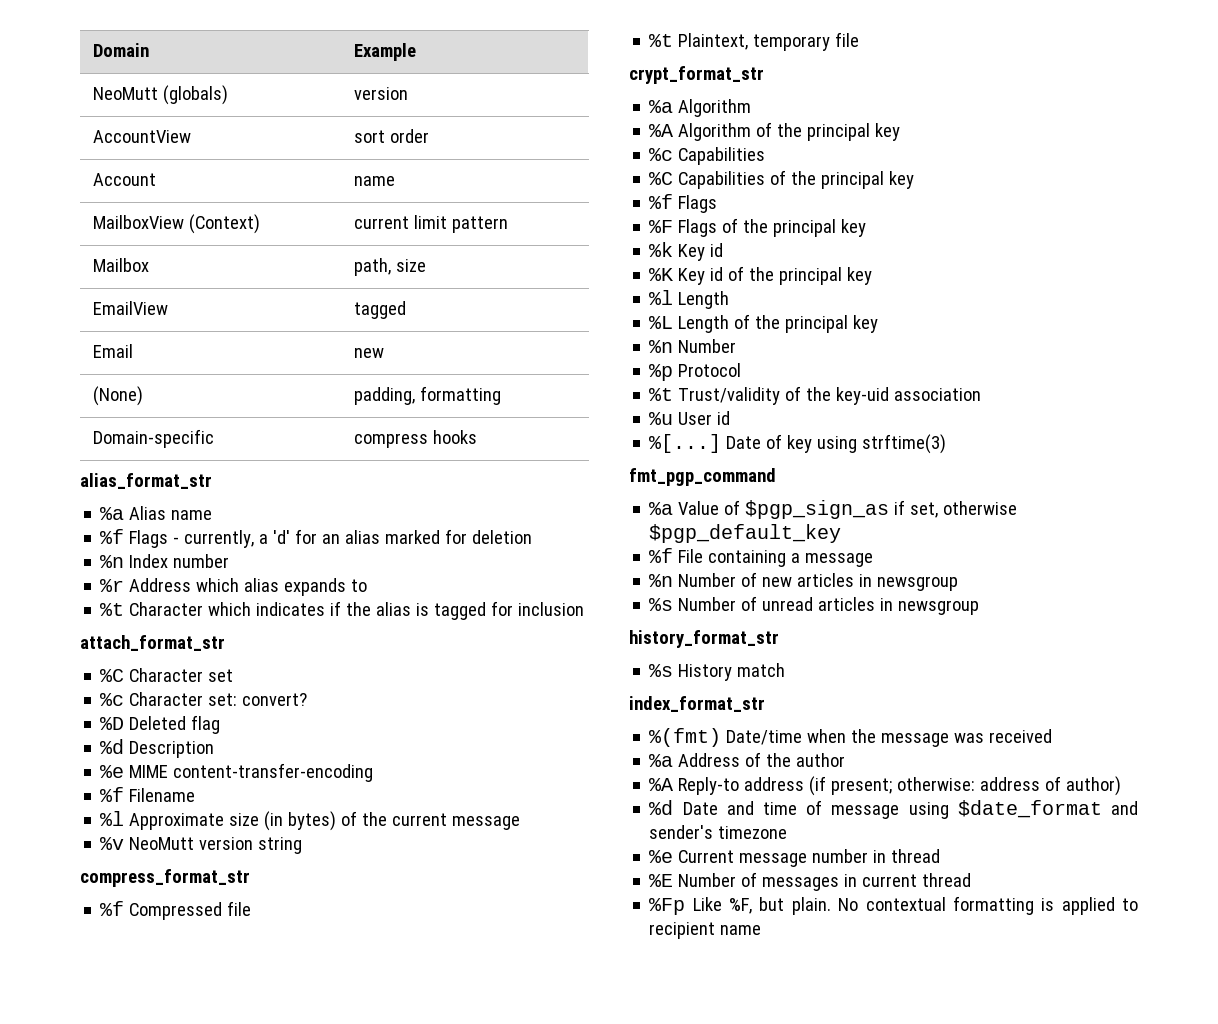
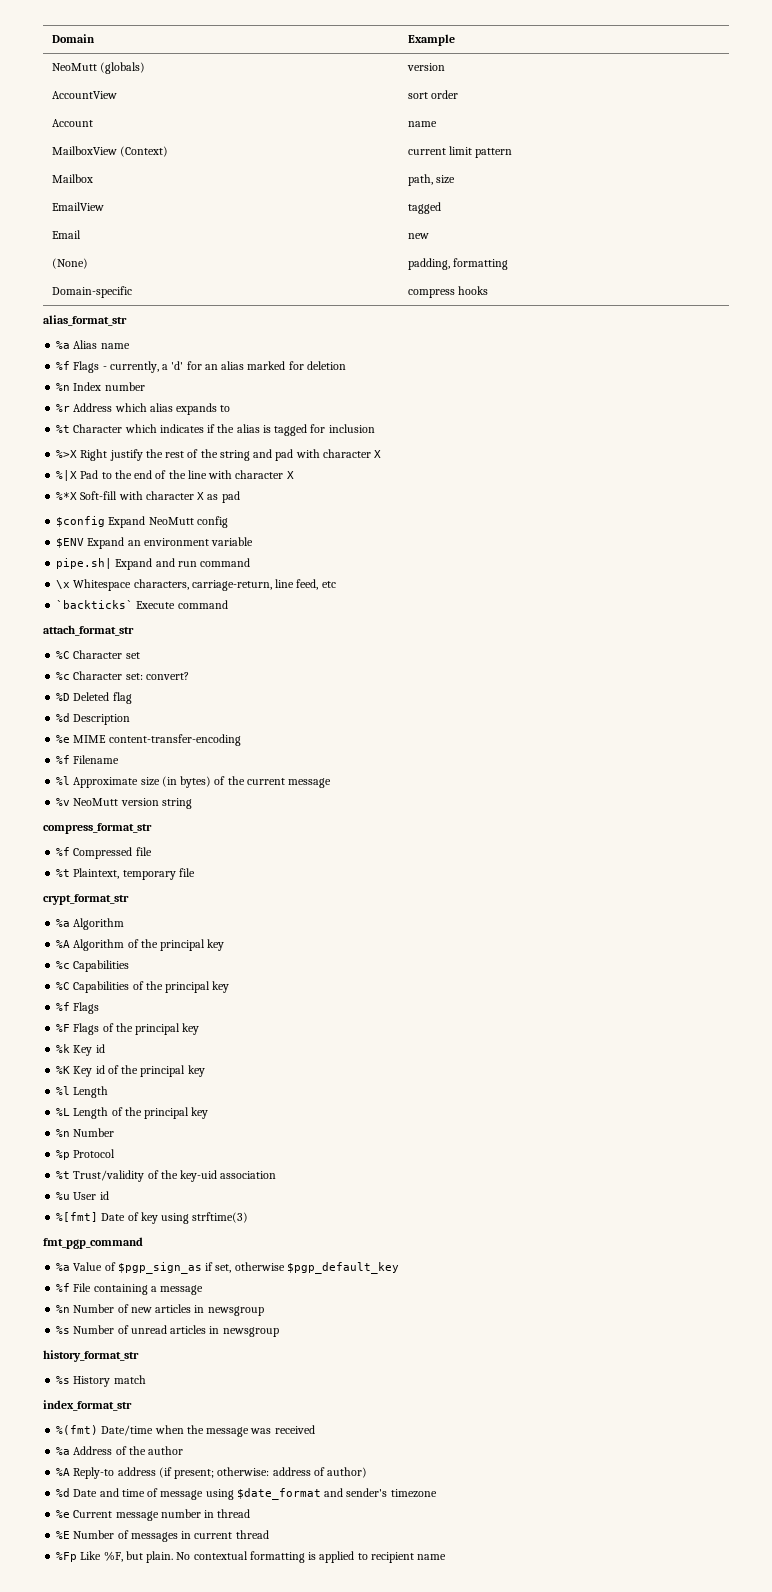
(585, 609) none -> [56,449,382,461] [56,470,294,481] [56,491,240,503] [56,516,228,528] [56,537,254,549] [56,558,251,570] [56,579,336,591] [56,600,228,609] // %>X Right justify the rest of the string and pad with character X // %|X Pad to the end of the line with character X // %*X Soft-fill with character X as pad // $config Expand NeoMutt config // $ENV Expand an environment variable // pipe.sh| Expand and run command // \x Whitespace characters, carriage-return, line feed, etc // `backticks` Execute command
[649,434,722,453] %[...] -> [56,1212,99,1222] %[fmt]

